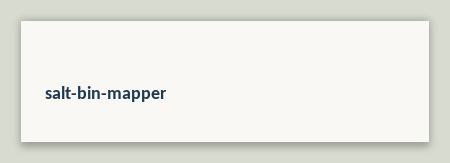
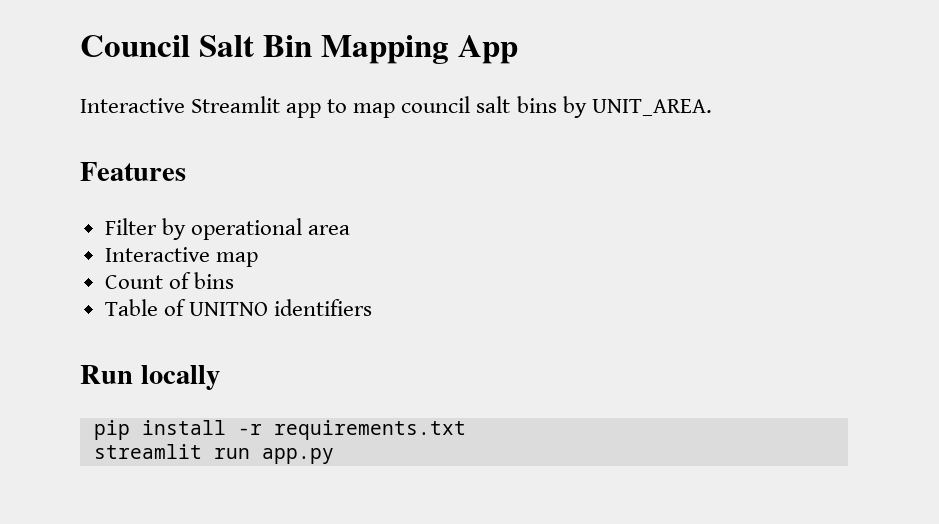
[45,86,167,102] salt-bin-mapper -> [80,35,518,64] [80,96,712,118] [80,162,186,181] [104,218,350,240] [104,247,258,267] [104,272,234,289] [104,299,372,316] [80,365,220,390] [93,420,466,440] [93,444,334,464] Council Salt Bin Mapping App // Interactive Streamlit app to map council salt bins by UNIT_AREA. // Features // Filter by operational area // Interactive map // Count of bins // Table of UNITNO identifiers // Run locally // pip install -r requirements.txt // streamlit run app.py

